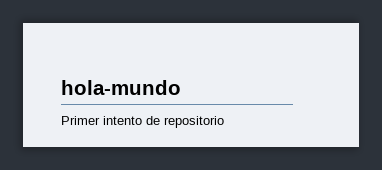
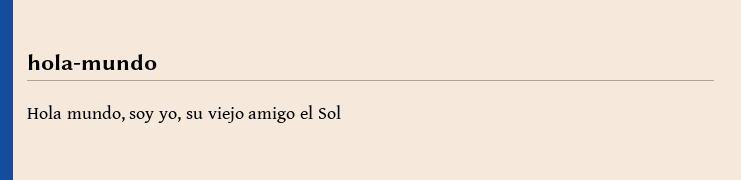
[61,116,224,128] Primer intento de repositorio -> [27,105,341,123] Hola mundo, soy yo, su viejo amigo el Sol

